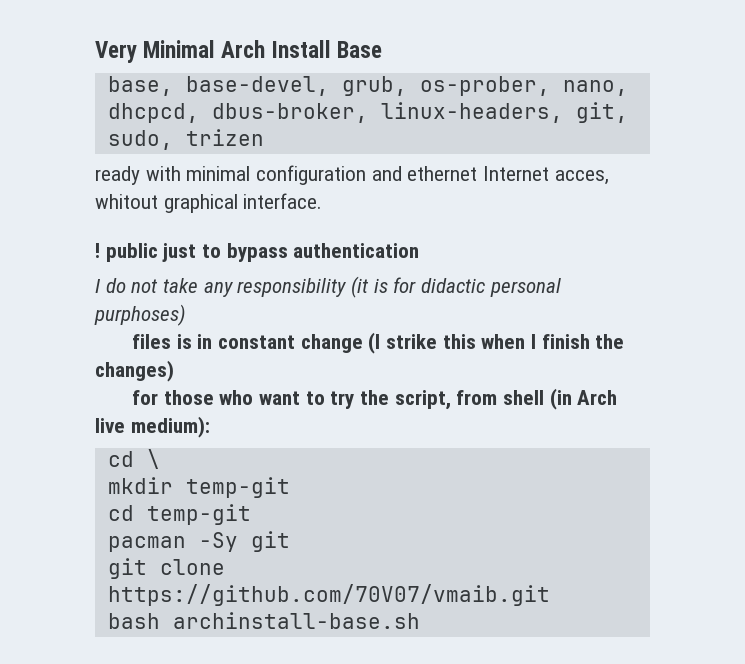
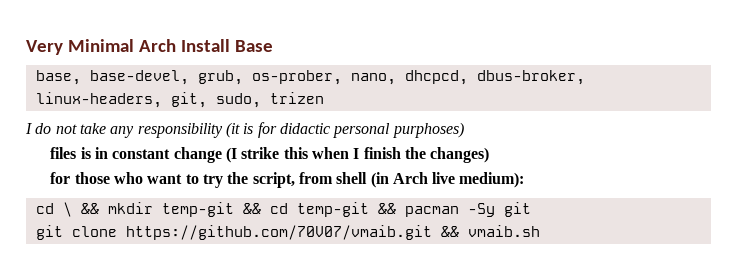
[95,165,609,185] [95,193,323,213] [95,243,420,262] // ready with minimal configuration and ethernet Internet acces, whitout graphical interface. // ! public just to bypass authentication -> (324, 98) none
(160, 459) // -> [80,203,99,214] &&
(290, 487) // -> [242,203,261,214] &&
(251, 514) // -> [377,203,396,214] &&
[107,612,420,629] // bash archinstall-base.sh -> [440,225,540,237] && vmaib.sh

